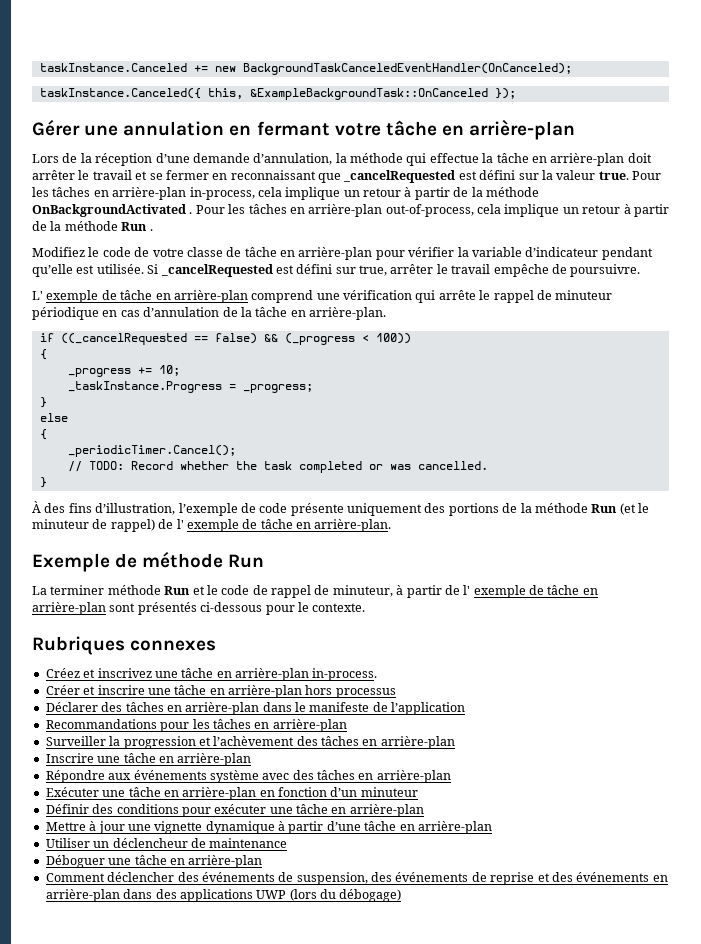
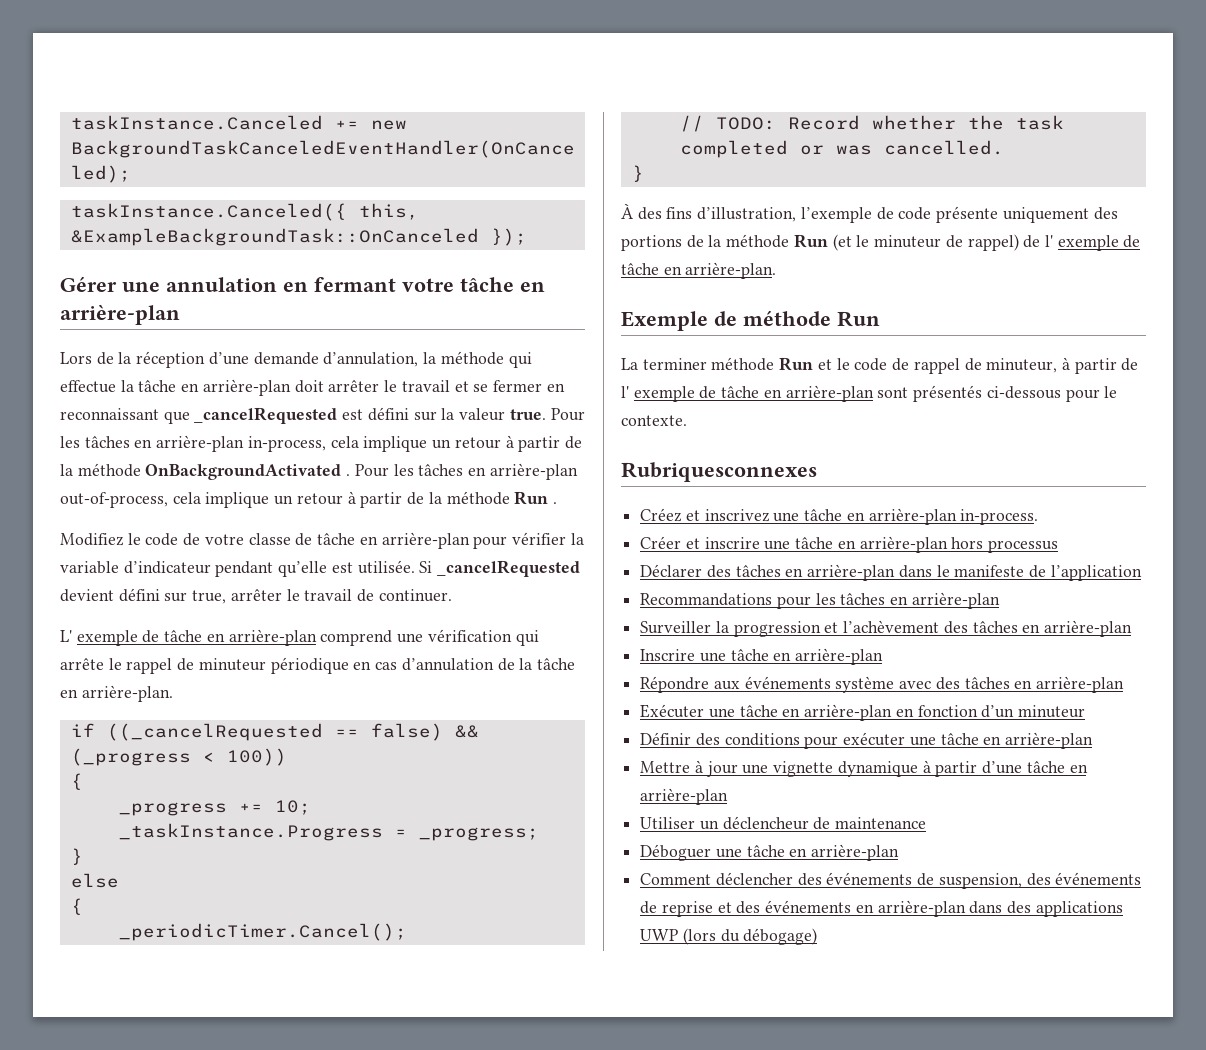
[275,265,294,274] est -> [60,589,114,602] devient
[493,264,641,277] empêche de poursuivre. -> [357,589,452,602] de continuer.
[32,636,217,655] Rubriques connexes -> [621,462,817,482] Rubriquesconnexes

